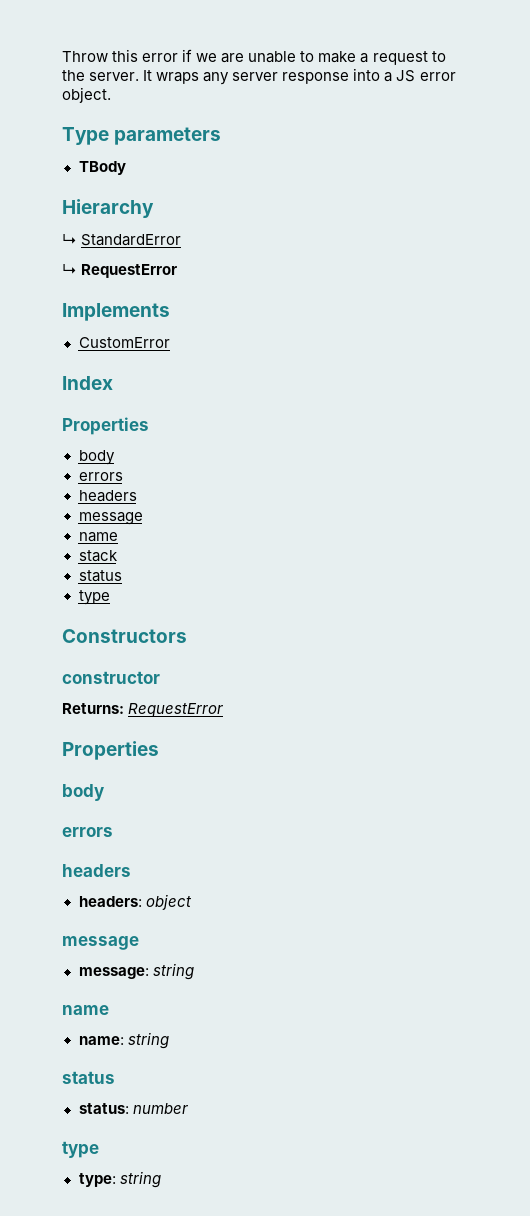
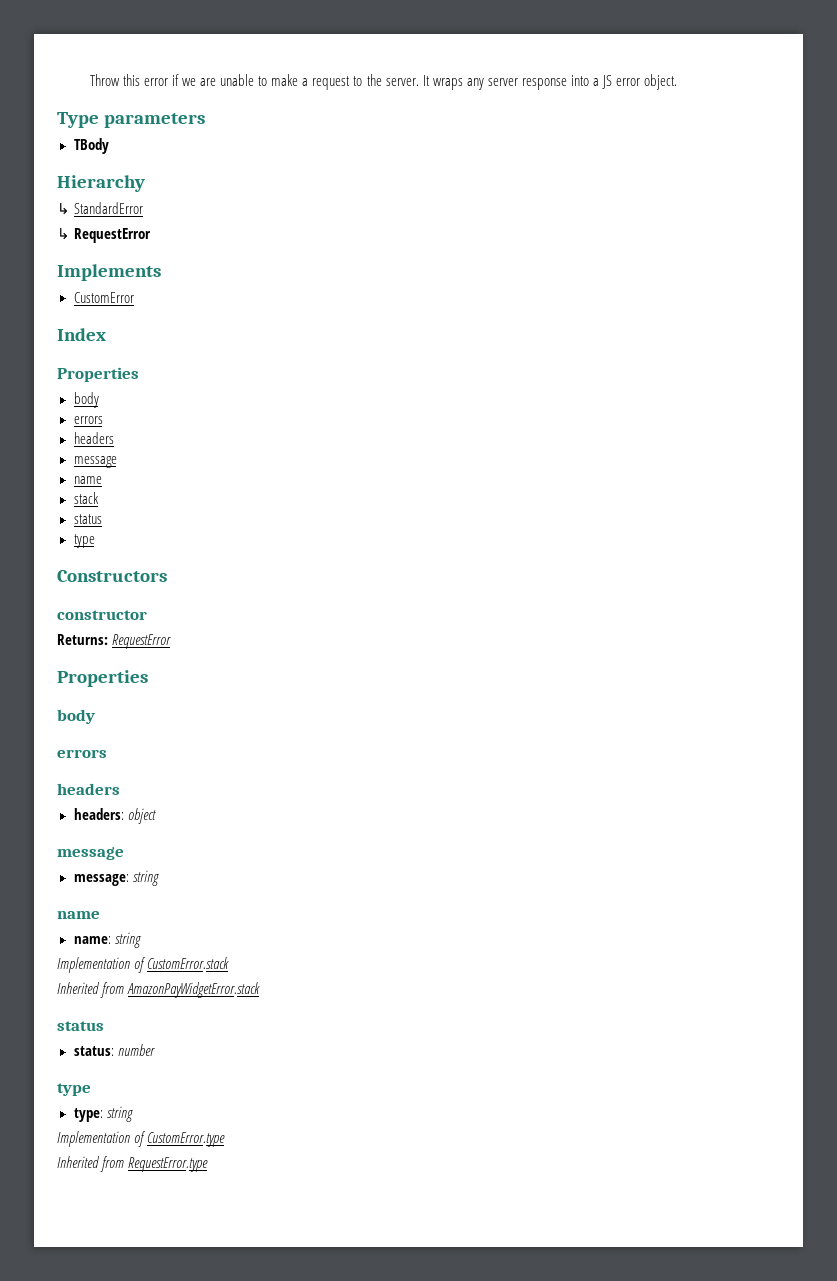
(169, 1040) none -> [57,957,230,973] [57,982,261,998] // Implementation of CustomError.stack // Inherited from AmazonPayWidgetError.stack
(161, 1179) none -> [57,1131,226,1147] [57,1156,209,1172] // Implementation of CustomError.type // Inherited from RequestError.type

